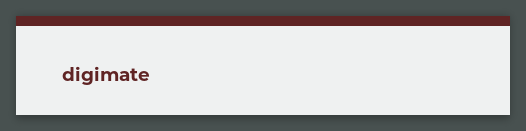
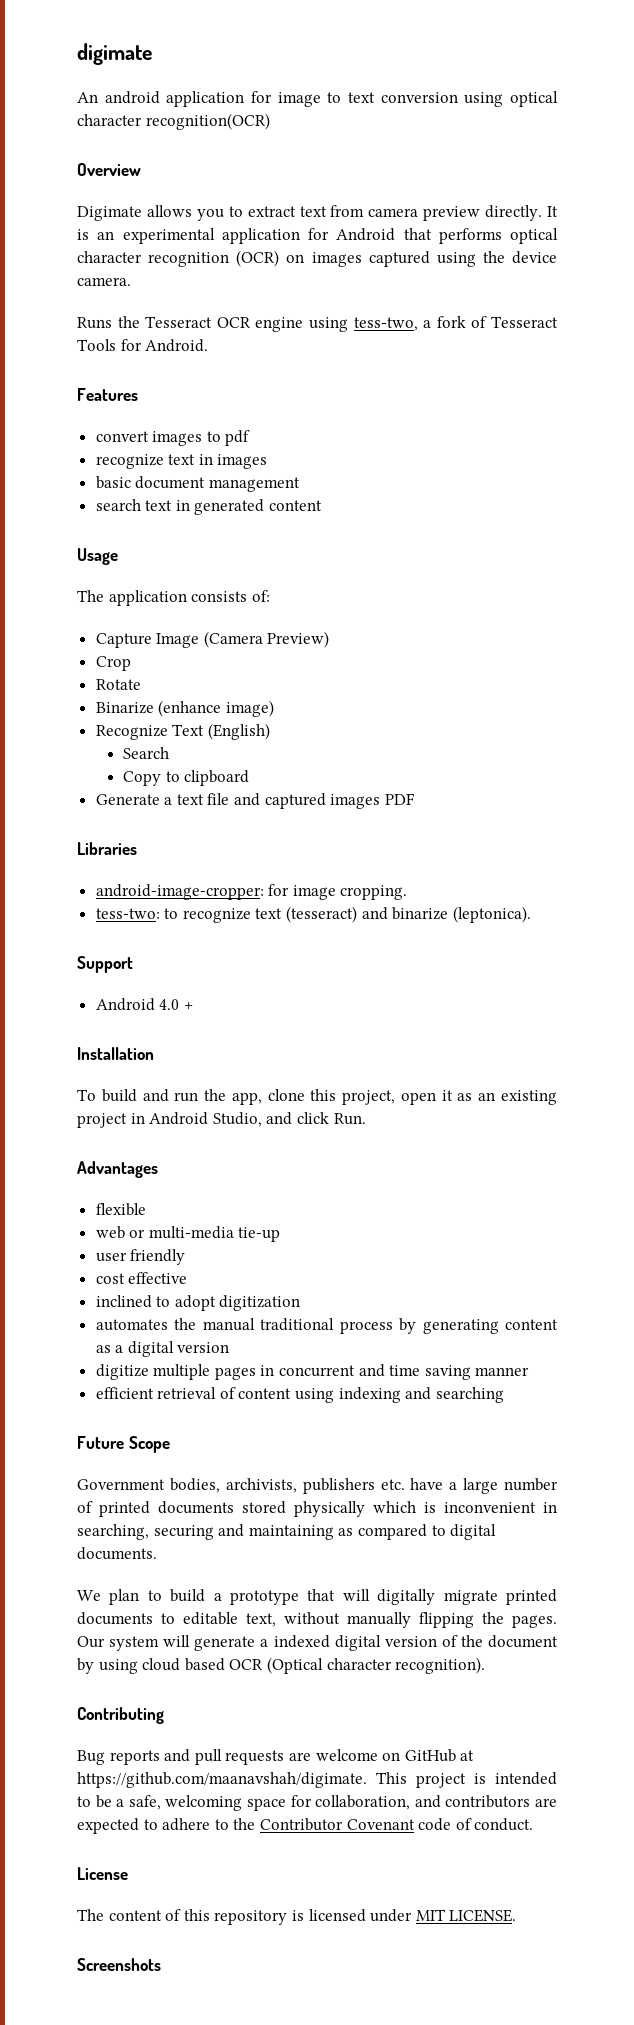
(150, 75) none -> [77,91,558,107] [77,113,270,130] [77,163,141,176] [77,205,558,221] [77,228,558,244] [77,250,557,267] [77,277,131,286] [77,316,559,332] [77,339,209,352] [77,388,138,401] [95,430,251,446] [95,454,268,469] [95,476,300,492] [95,499,323,515] [77,548,118,565] [77,590,270,606] [95,631,330,648] [95,656,131,671] [95,679,141,690] [95,700,274,717] [95,723,270,740] [123,747,170,759] [123,770,250,786] [95,793,415,809] [77,842,137,855] [95,884,408,900] [95,906,531,923] [77,956,133,973] [95,998,193,1011] [77,1047,154,1060] [77,1089,557,1105] [77,1112,366,1128] [77,1161,158,1178] [95,1203,146,1216] [95,1226,281,1242] [95,1249,186,1265] [95,1272,188,1284] [95,1295,301,1311] [95,1318,559,1334] [95,1341,230,1357] [95,1364,530,1380] [95,1387,504,1403] [77,1436,170,1453] [77,1478,558,1494] [77,1501,557,1517] [77,1524,497,1540] [77,1547,157,1560] [77,1589,557,1605] [77,1612,557,1628] [77,1635,558,1651] [77,1657,486,1674] [77,1707,164,1724] [77,1749,475,1765] [77,1772,557,1788] [77,1795,557,1811] [77,1818,534,1834] [77,1867,128,1880] [77,1909,517,1925] [77,1958,161,1971] // An android application for image to text conversion using optical character recognition(OCR) // Overview // Digimate allows you to extract text from camera preview directly. It is an experimental application for Android that performs optical character recognition (OCR) on images captured using the device camera. // Runs the Tesseract OCR engine using tess-two, a fork of Tesseract Tools for Android. // Features // convert images to pdf // recognize text in images // basic document management // search text in generated content // Usage // The application consists of: // Capture Image (Camera Preview) // Crop // Rotate // Binarize (enhance image) // Recognize Text (English) // Search // Copy to clipboard // Generate a text file and captured images PDF // Libraries // android-image-cropper: for image cropping. // tess-two: to recognize text (tesseract) and binarize (leptonica). // Support // Android 4.0 + // Installation // To build and run the app, clone this project, open it as an existing project in Android Studio, and click Run. // Advantages // flexible // web or multi-media tie-up // user friendly // cost effective // inclined to adopt digitization // automates the manual traditional process by generating content as a digital version // digitize multiple pages in concurrent and time saving manner // efficient retrieval of content using indexing and searching // Future Scope // Government bodies, archivists, publishers etc. have a large number of printed documents stored physically which is inconvenient in searching, securing and maintaining as compared to digital documents. // We plan to build a prototype that will digitally migrate printed documents to editable text, without manually flipping the pages. Our system will generate a indexed digital version of the document by using cloud based OCR (Optical character recognition). // Contributing // Bug reports and pull requests are welcome on GitHub at https://github.com/maanavshah/digimate. This project is intended to be a safe, welcoming space for collaboration, and contributors are expected to adhere to the Contributor Covenant code of conduct. // License // The content of this repository is licensed under MIT LICENSE. // Screenshots

